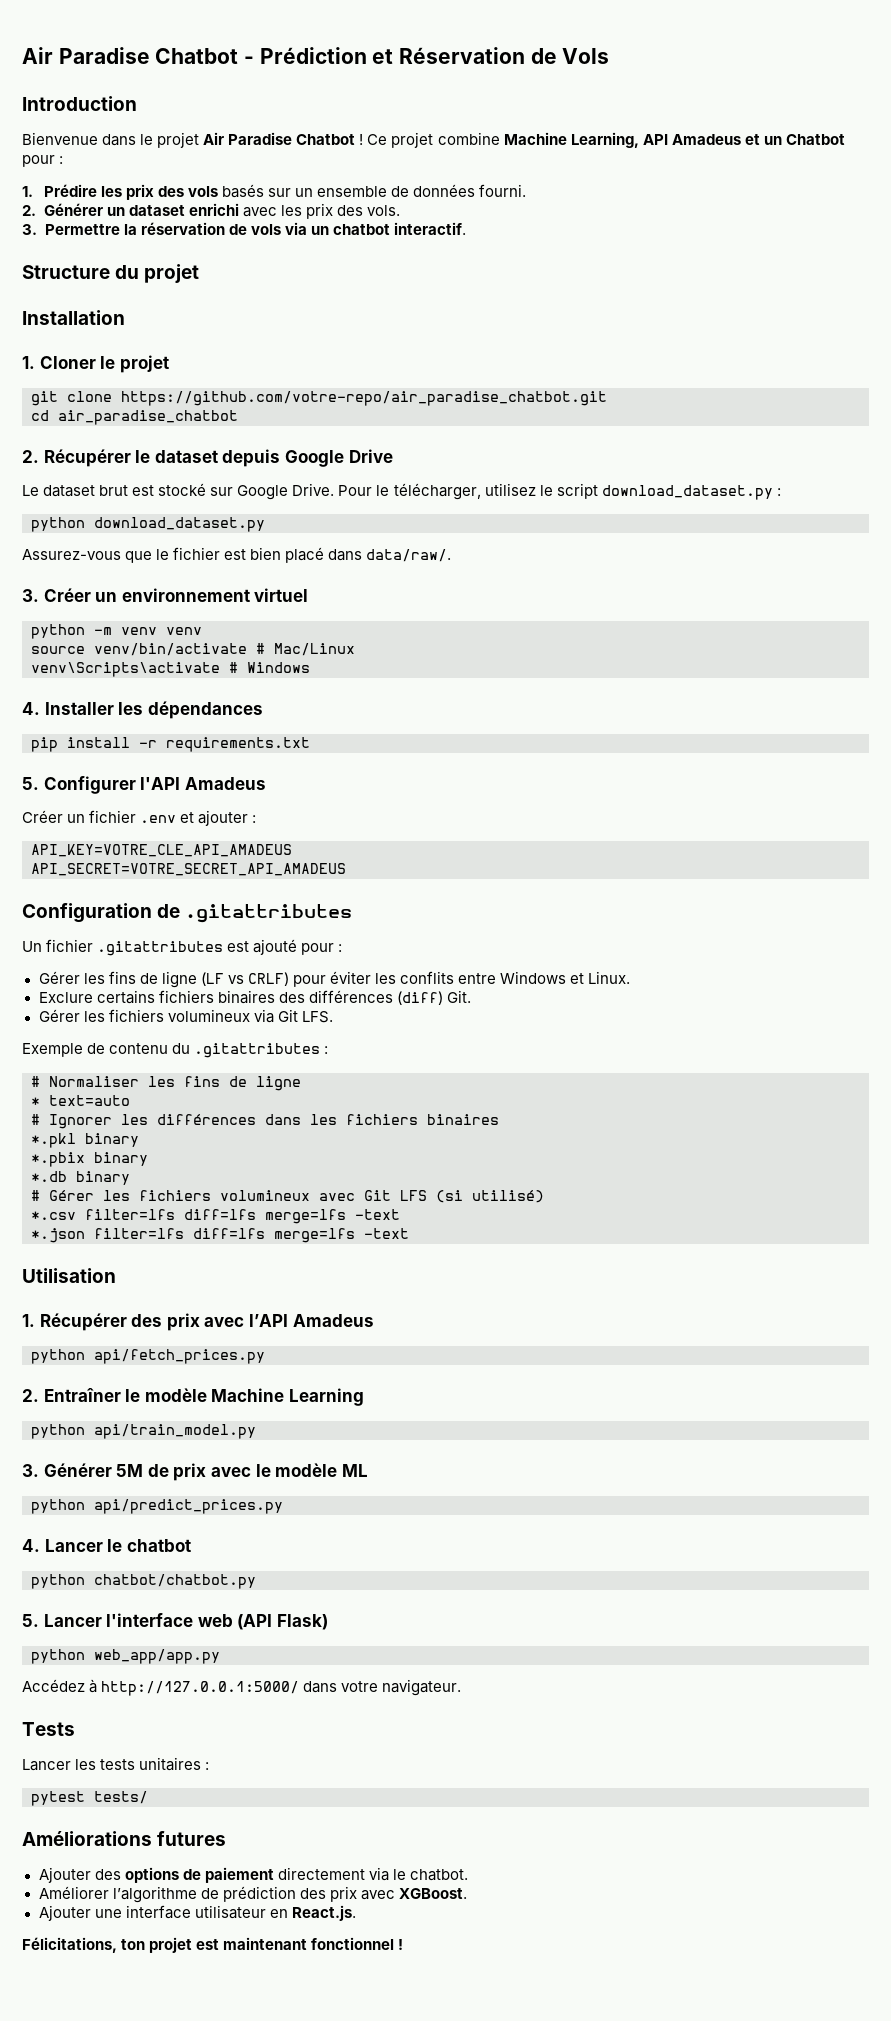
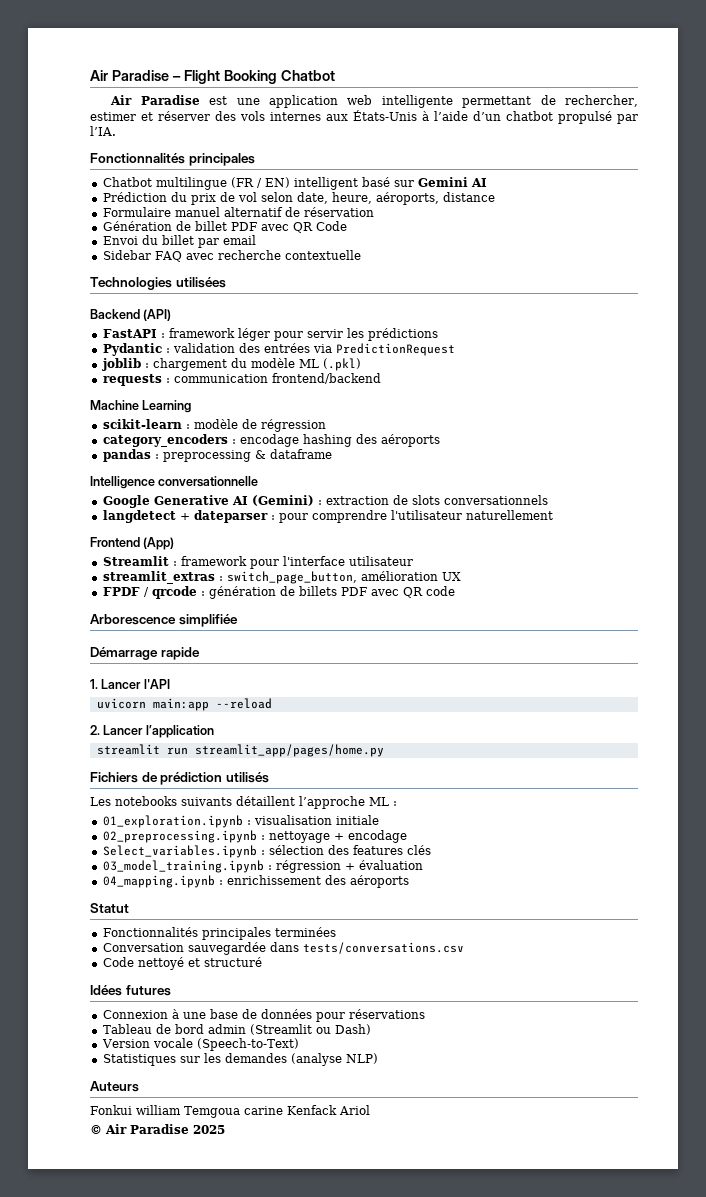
[22,47,610,64] [22,96,137,111] [22,132,845,148] [22,155,64,167] [22,184,527,200] [22,203,401,219] [22,222,466,235] [22,264,200,283] [22,310,125,325] [22,355,169,373] [31,391,607,406] [31,410,238,425] [22,449,393,467] [22,483,781,500] [31,517,265,532] [22,547,452,563] [22,588,309,602] [31,624,202,639] [31,643,355,656] [31,662,310,677] [22,701,263,719] [31,737,310,752] [22,776,266,794] [22,810,257,826] [31,844,292,857] [31,863,346,876] [22,903,353,923] [22,939,343,956] [38,971,631,988] [38,990,471,1005] [38,1009,333,1023] [22,1043,329,1058] [31,1076,301,1091] [31,1095,130,1106] [31,1114,499,1129] [31,1133,139,1148] [31,1152,148,1167] [31,1171,130,1185] [31,1190,544,1203] [31,1209,400,1224] [31,1228,409,1243] [22,1268,116,1283] [22,1313,374,1331] [31,1349,265,1364] [22,1388,364,1406] [31,1424,256,1439] [22,1463,368,1481] [31,1499,283,1514] [22,1539,191,1552] [31,1574,256,1589] [22,1613,328,1630] [31,1649,220,1664] [22,1679,462,1696] [22,1722,75,1736] [22,1757,210,1771] [31,1791,148,1806] [22,1831,227,1846] [38,1867,468,1883] [38,1886,467,1903] [38,1905,356,1921] [22,1937,404,1953] Air Paradise Chatbot - Prédiction et Réservation de Vols // Introduction // Bienvenue dans le projet Air Paradise Chatbot ! Ce projet combine Machine Learning, API Amadeus et un Chatbot pour : // 1. Prédire les prix des vols basés sur un ensemble de données fourni. // 2. Générer un dataset enrichi avec les prix des vols. // 3. Permettre la réservation de vols via un chatbot interactif. // Structure du projet // Installation // 1. Cloner le projet // git clone https://github.com/votre-repo/air_paradise_chatbot.git // cd air_paradise_chatbot // 2. Récupérer le dataset depuis Google Drive // Le dataset brut est stocké sur Google Drive. Pour le télécharger, utilisez le script download_dataset.py : // python download_dataset.py // Assurez-vous que le fichier est bien placé dans data/raw/. // 3. Créer un environnement virtuel // python -m venv venv // source venv/bin/activate # Mac/Linux // venv\Scripts\activate # Windows // 4. Installer les dépendances // pip install -r requirements.txt // 5. Configurer l'API Amadeus // Créer un fichier .env et ajouter : // API_KEY=VOTRE_CLE_API_AMADEUS // API_SECRET=VOTRE_SECRET_API_AMADEUS // Configuration de .gitattributes // Un fichier .gitattributes est ajouté pour : // Gérer les fins de ligne (LF vs CRLF) pour éviter les conflits entre Windows et Linux. // Exclure certains fichiers binaires des différences (diff) Git. // Gérer les fichiers volumineux via Git LFS. // Exemple de contenu du .gitattributes : // # Normaliser les fins de ligne // * text=auto // # Ignorer les différences dans les fichiers binaires // *.pkl binary // *.pbix binary // *.db binary // # Gérer les fichiers volumineux avec Git LFS (si utilisé) // *.csv filter=lfs diff=lfs merge=lfs -text // *.json filter=lfs diff=lfs merge=lfs -text // Utilisation // 1. Récupérer des prix avec l’API Amadeus // python api/fetch_prices.py // 2. Entraîner le modèle Machine Learning // python api/train_model.py // 3. Générer 5M de prix avec le modèle ML // python api/predict_prices.py // 4. Lancer le chatbot // python chatbot/chatbot.py // 5. Lancer l'interface web (API Flask) // python web_app/app.py // Accédez à http://127.0.0.1:5000/ dans votre navigateur. // Tests // Lancer les tests unitaires : // pytest tests/ // Améliorations futures // Ajouter des options de paiement directement via le chatbot. // Améliorer l’algorithme de prédiction des prix avec XGBoost. // Ajouter une interface utilisateur en React.js. // Félicitations, ton projet est maintenant fonctionnel ! -> [90,70,335,84] [110,95,639,108] [90,110,638,124] [90,126,116,136] [90,153,255,166] [102,177,487,190] [102,192,495,205] [102,207,374,217] [102,221,347,233] [102,235,256,248] [102,250,361,262] [90,277,226,290] [90,309,172,321] [102,328,438,341] [102,343,455,356] [101,358,361,371] [102,373,381,386] [90,400,192,413] [102,419,326,432] [102,434,440,447] [102,449,332,462] [90,476,259,489] [102,495,548,508] [102,510,553,523] [90,537,175,550] [102,556,413,569] [102,571,461,584] [102,586,455,599] [90,614,238,627] [90,647,200,660] [90,679,170,689] [96,698,272,711] [90,725,214,738] [96,744,384,757] [90,772,269,785] [90,796,397,809] [102,815,379,828] [102,830,407,843] [102,845,431,858] [102,860,423,873] [102,875,409,888] [90,903,129,913] [102,927,336,940] [102,942,464,955] [102,957,262,970] [90,985,171,996] [102,1009,425,1022] [102,1024,371,1035] [101,1038,299,1051] [102,1053,378,1066] [90,1081,139,1092] [90,1105,370,1118] [90,1124,225,1134] Air Paradise – Flight Booking Chatbot // Air Paradise est une application web intelligente permettant de rechercher, estimer et réserver des vols internes aux États-Unis à l’aide d’un chatbot propulsé par l’IA. // Fonctionnalités principales // Chatbot multilingue (FR / EN) intelligent basé sur Gemini AI // Prédiction du prix de vol selon date, heure, aéroports, distance // Formulaire manuel alternatif de réservation // Génération de billet PDF avec QR Code // Envoi du billet par email // Sidebar FAQ avec recherche contextuelle // Technologies utilisées // Backend (API) // FastAPI : framework léger pour servir les prédictions // Pydantic : validation des entrées via PredictionRequest // joblib : chargement du modèle ML (.pkl) // requests : communication frontend/backend // Machine Learning // scikit-learn : modèle de régression // category_encoders : encodage hashing des aéroports // pandas : preprocessing & dataframe // Intelligence conversationnelle // Google Generative AI (Gemini) : extraction de slots conversationnels // langdetect + dateparser : pour comprendre l'utilisateur naturellement // Frontend (App) // Streamlit : framework pour l'interface utilisateur // streamlit_extras : switch_page_button, amélioration UX // FPDF / qrcode : génération de billets PDF avec QR code // Arborescence simplifiée // Démarrage rapide // 1. Lancer l'API // uvicorn main:app --reload // 2. Lancer l’application // streamlit run streamlit_app/pages/home.py // Fichiers de prédiction utilisés // Les notebooks suivants détaillent l’approche ML : // 01_exploration.ipynb : visualisation initiale // 02_preprocessing.ipynb : nettoyage + encodage // Select_variables.ipynb : sélection des features clés // 03_model_training.ipynb : régression + évaluation // 04_mapping.ipynb : enrichissement des aéroports // Statut // Fonctionnalités principales terminées // Conversation sauvegardée dans tests/conversations.csv // Code nettoyé et structuré // Idées futures // Connexion à une base de données pour réservations // Tableau de bord admin (Streamlit ou Dash) // Version vocale (Speech-to-Text) // Statistiques sur les demandes (analyse NLP) // Auteurs // Fonkui william Temgoua carine Kenfack Ariol // © Air Paradise 2025

